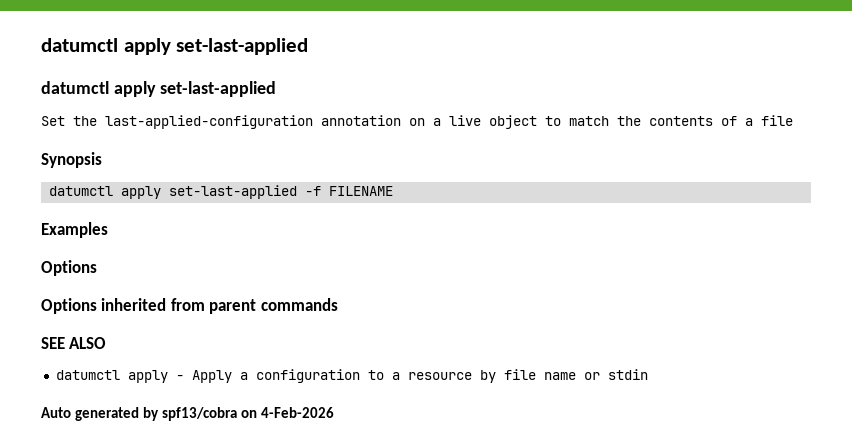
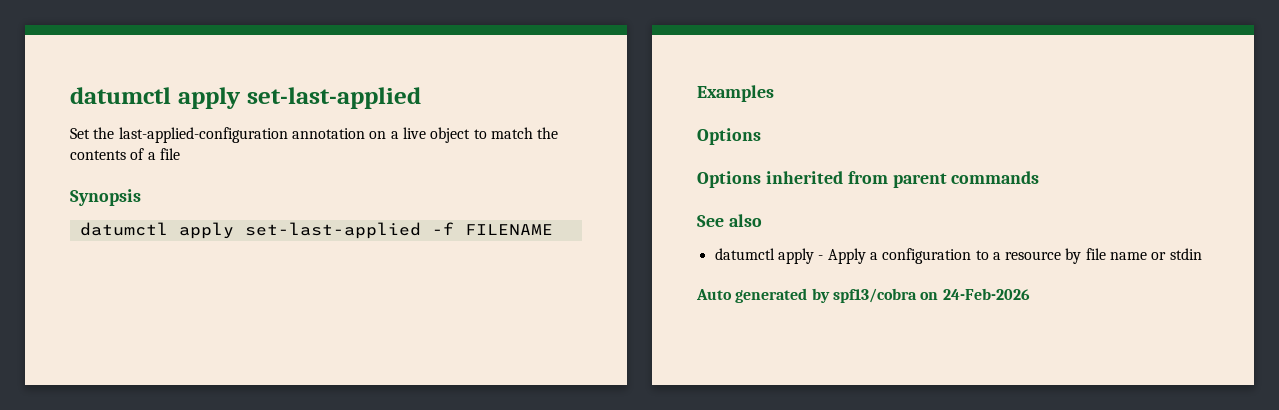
[41,38,309,55] [41,81,277,97] datumctl apply set-last-applied // datumctl apply set-last-applied -> [70,87,421,109] datumctl apply set-last-applied
[41,337,107,349] SEE ALSO -> [697,214,762,227] See also
[261,407,335,418] 4-Feb-2026 -> [942,288,1030,300] 24-Feb-2026

